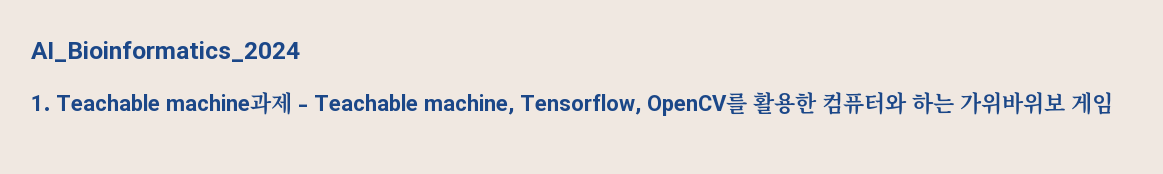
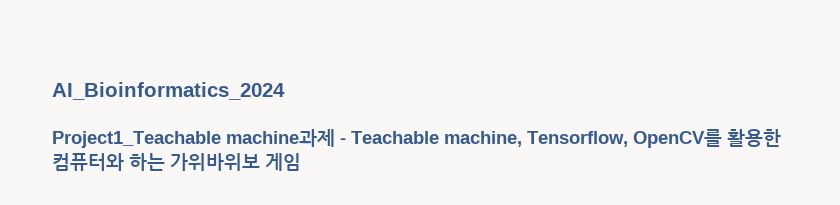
[31,94,160,111] 1. Teachable -> [52,131,221,148] Project1_Teachable

